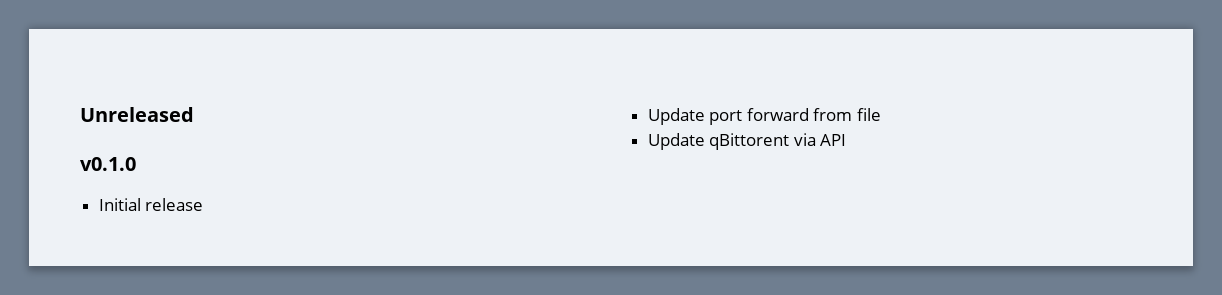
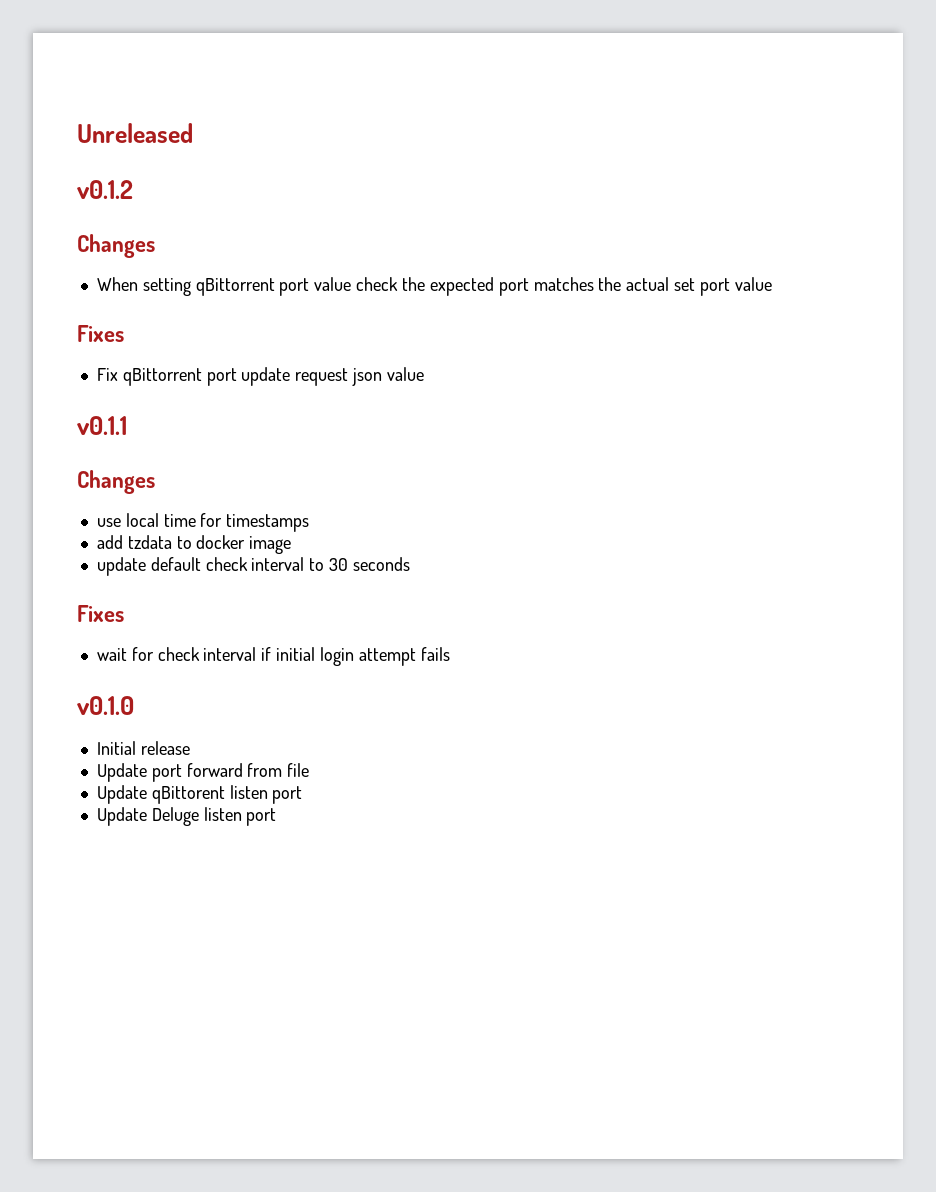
(194, 114) none -> [77,180,133,199] [77,234,155,258] [96,277,772,296] [77,325,124,342] [96,367,424,386] [77,416,127,435] [77,470,155,494] [96,513,310,532] [96,535,292,554] [96,557,410,576] [77,605,124,622] [96,647,450,666] // v0.1.2 // Changes // When setting qBittorrent port value check the expected port matches the actual set port value // Fixes // Fix qBittorrent port update request json value // v0.1.1 // Changes // use local time for timestamps // add tzdata to docker image // update default check interval to 30 seconds // Fixes // wait for check interval if initial login attempt fails
[793,133,847,146] via API -> [229,785,303,804] [96,807,277,826] listen port // Update Deluge listen port

